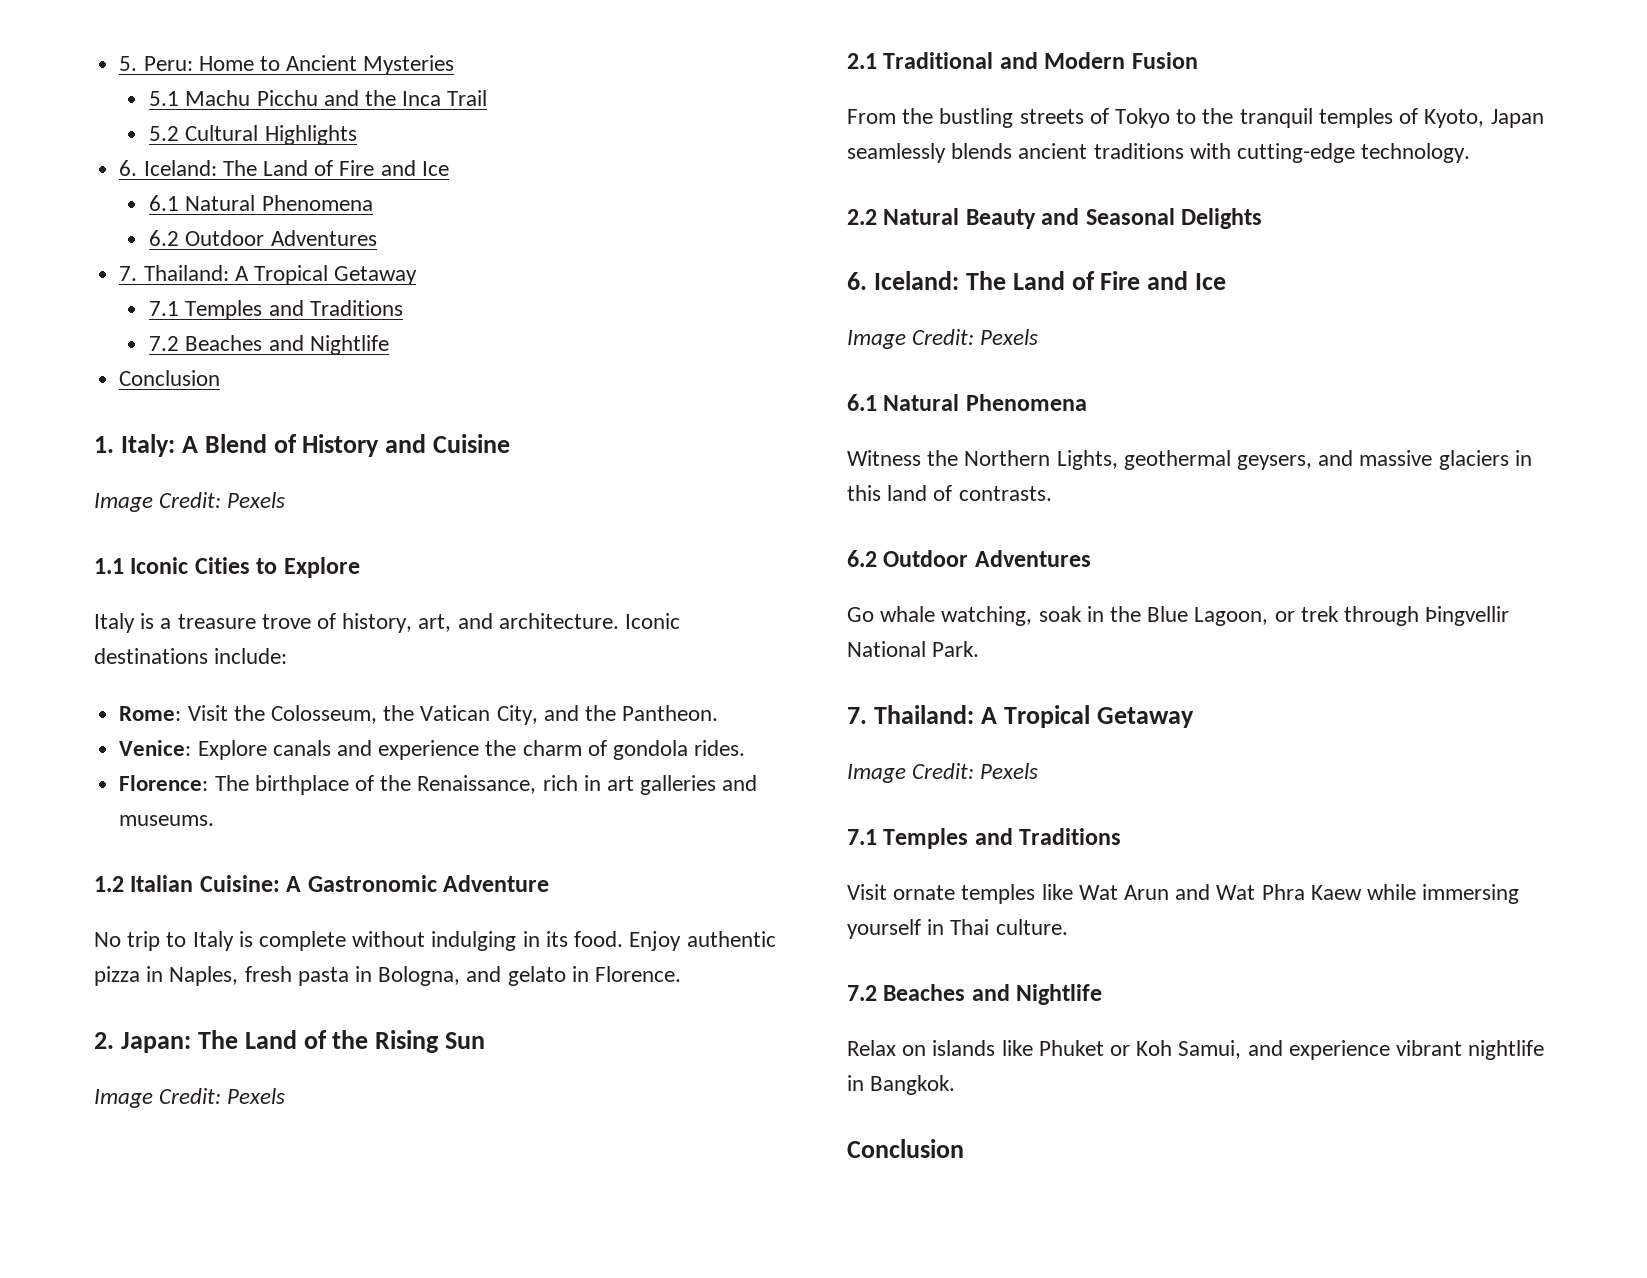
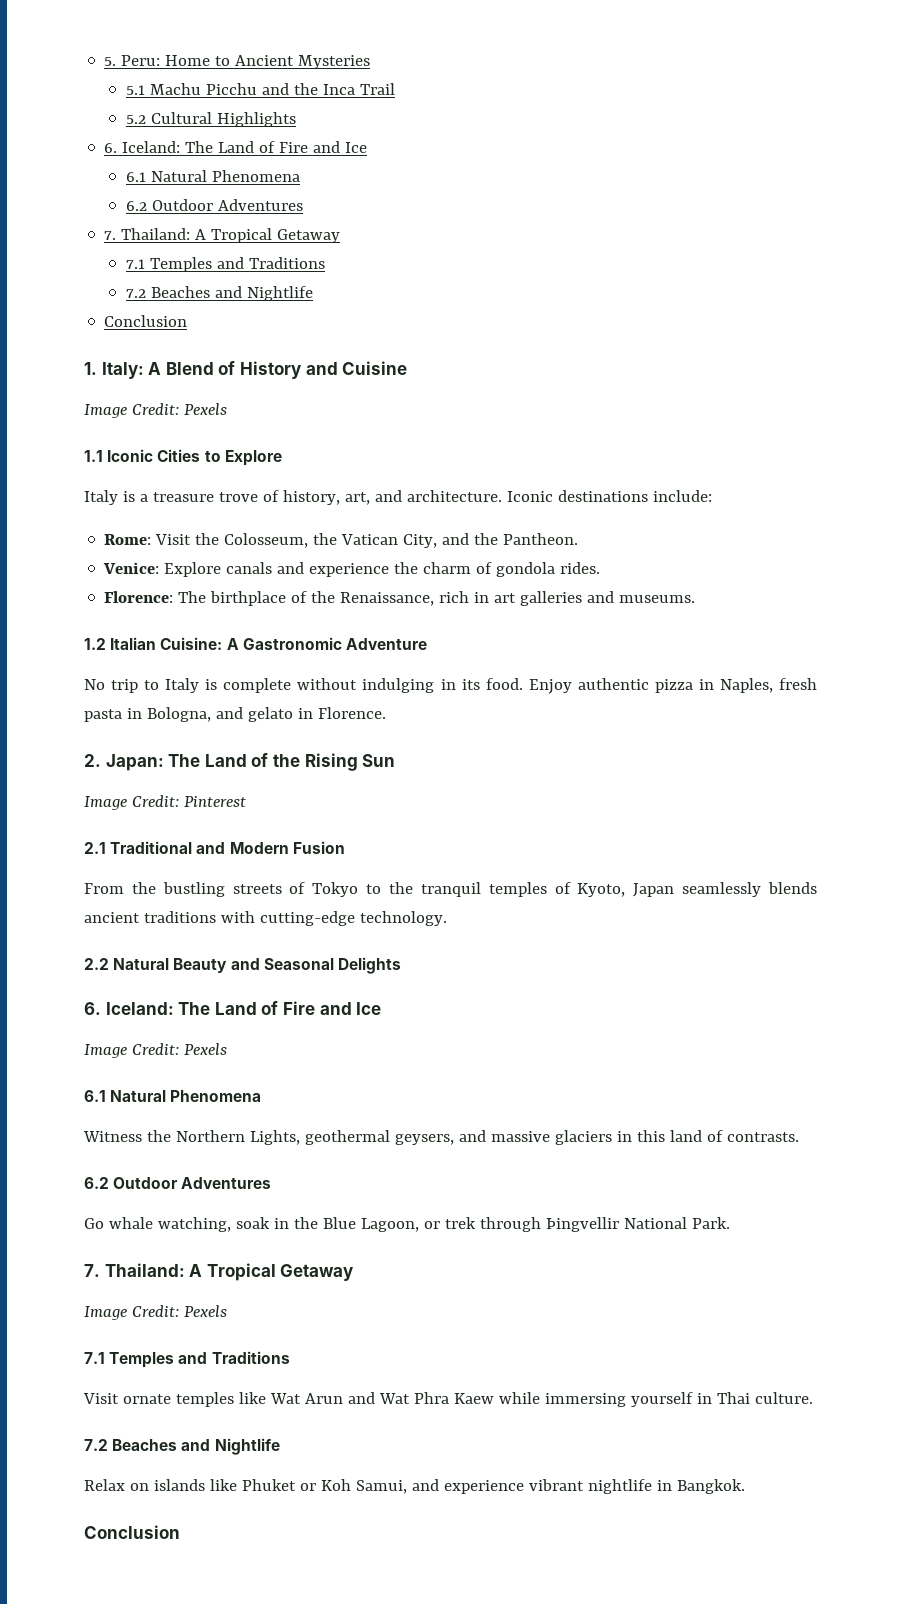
[227,1088,286,1104] Pexels -> [183,796,246,807] Pinterest

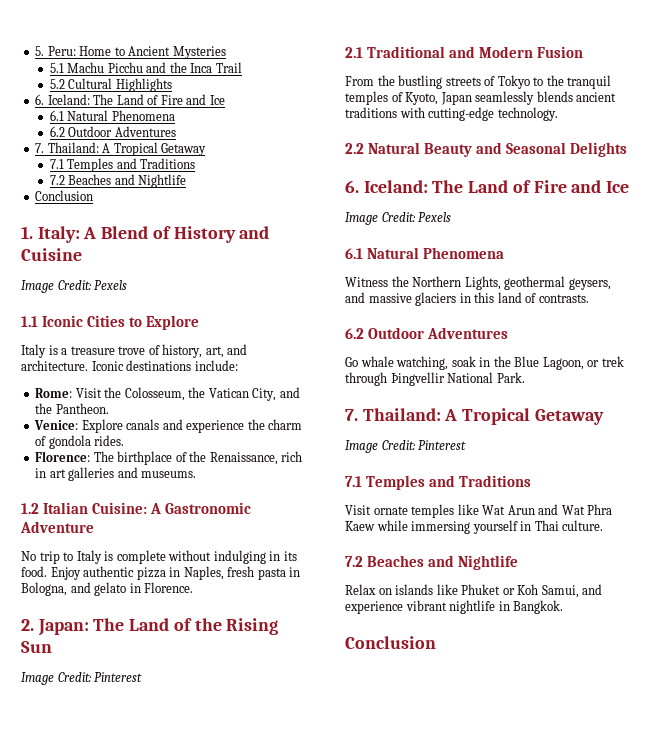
[183,1305,227,1317] Pexels -> [418,440,467,450] Pinterest

